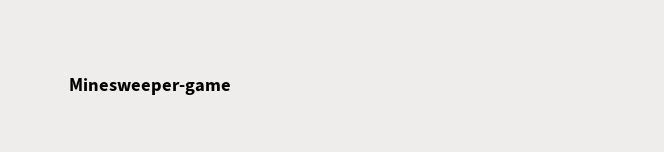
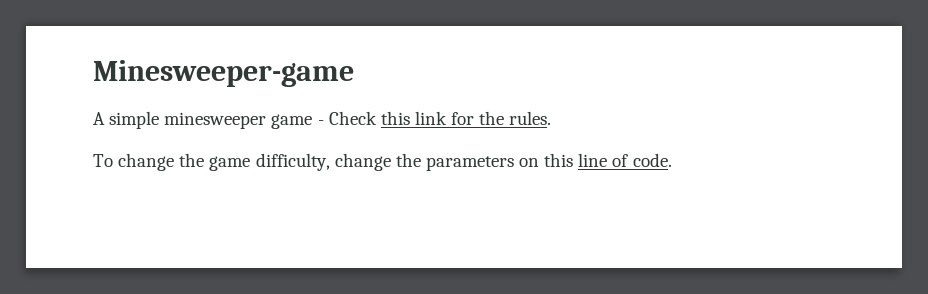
(231, 86) none -> [93,111,552,129] [93,153,672,171] // A simple minesweeper game - Check this link for the rules. // To change the game difficulty, change the parameters on this line of code.

